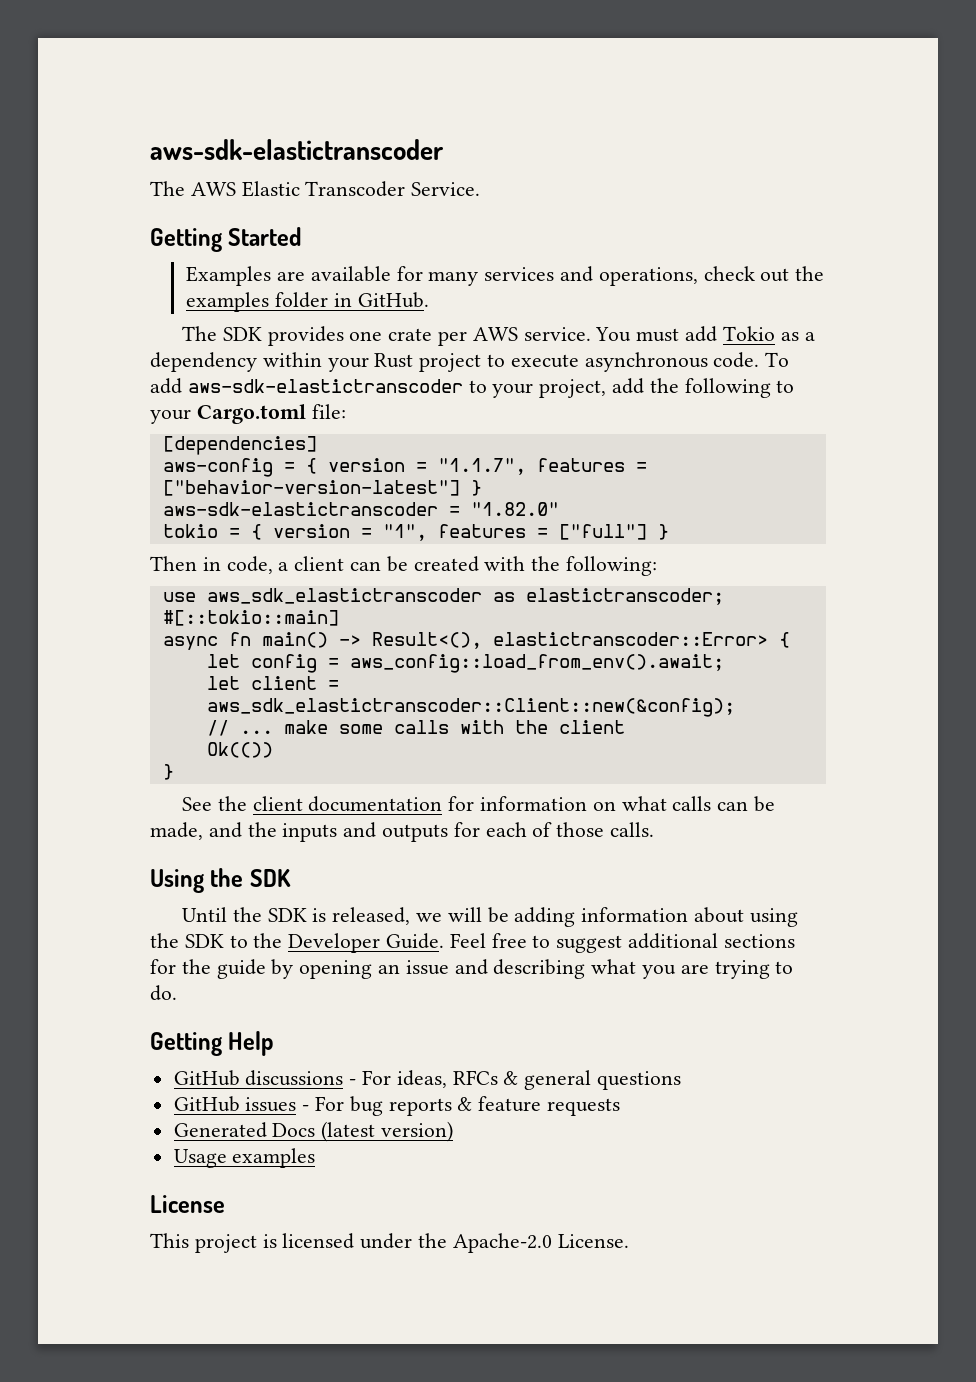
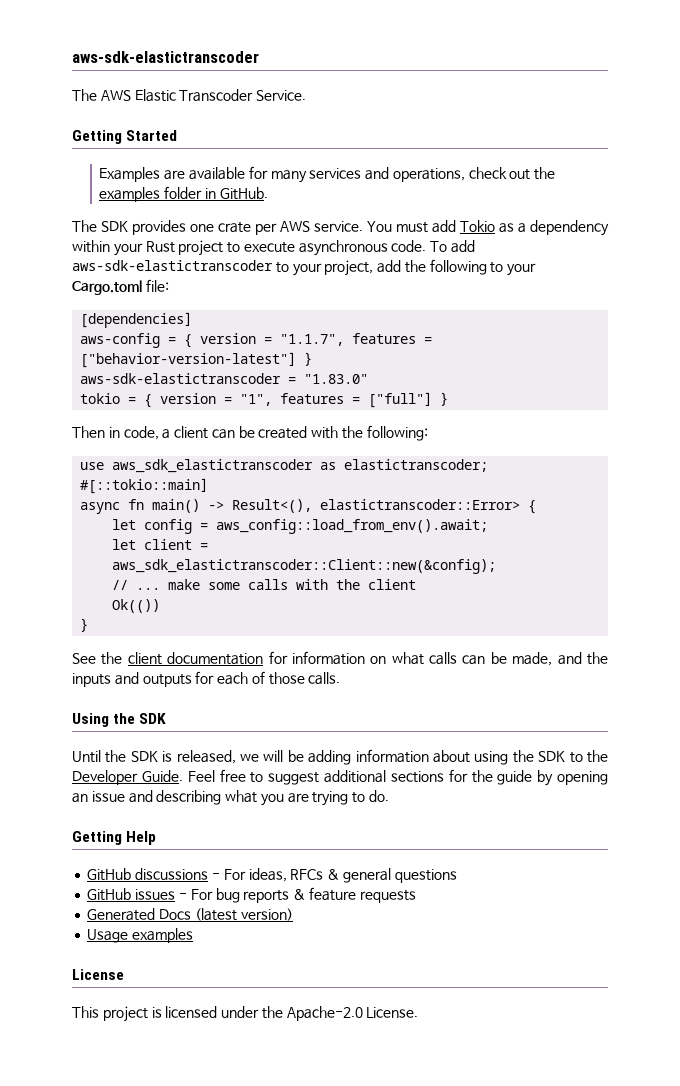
[470,502,559,516] "1.82.0" -> [304,374,369,384] "1.83.0"

